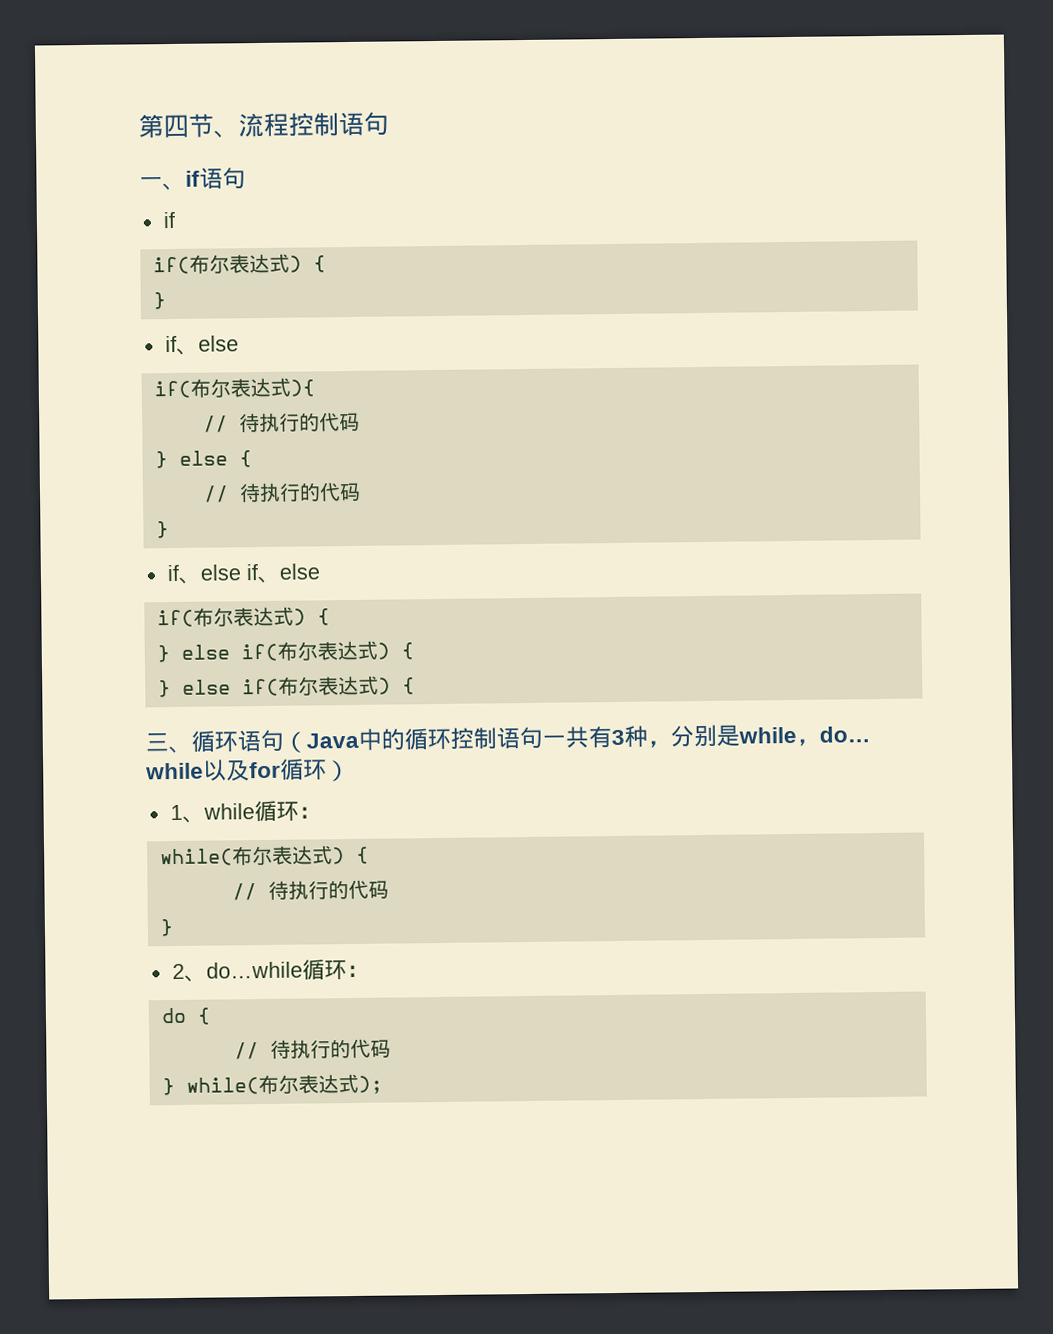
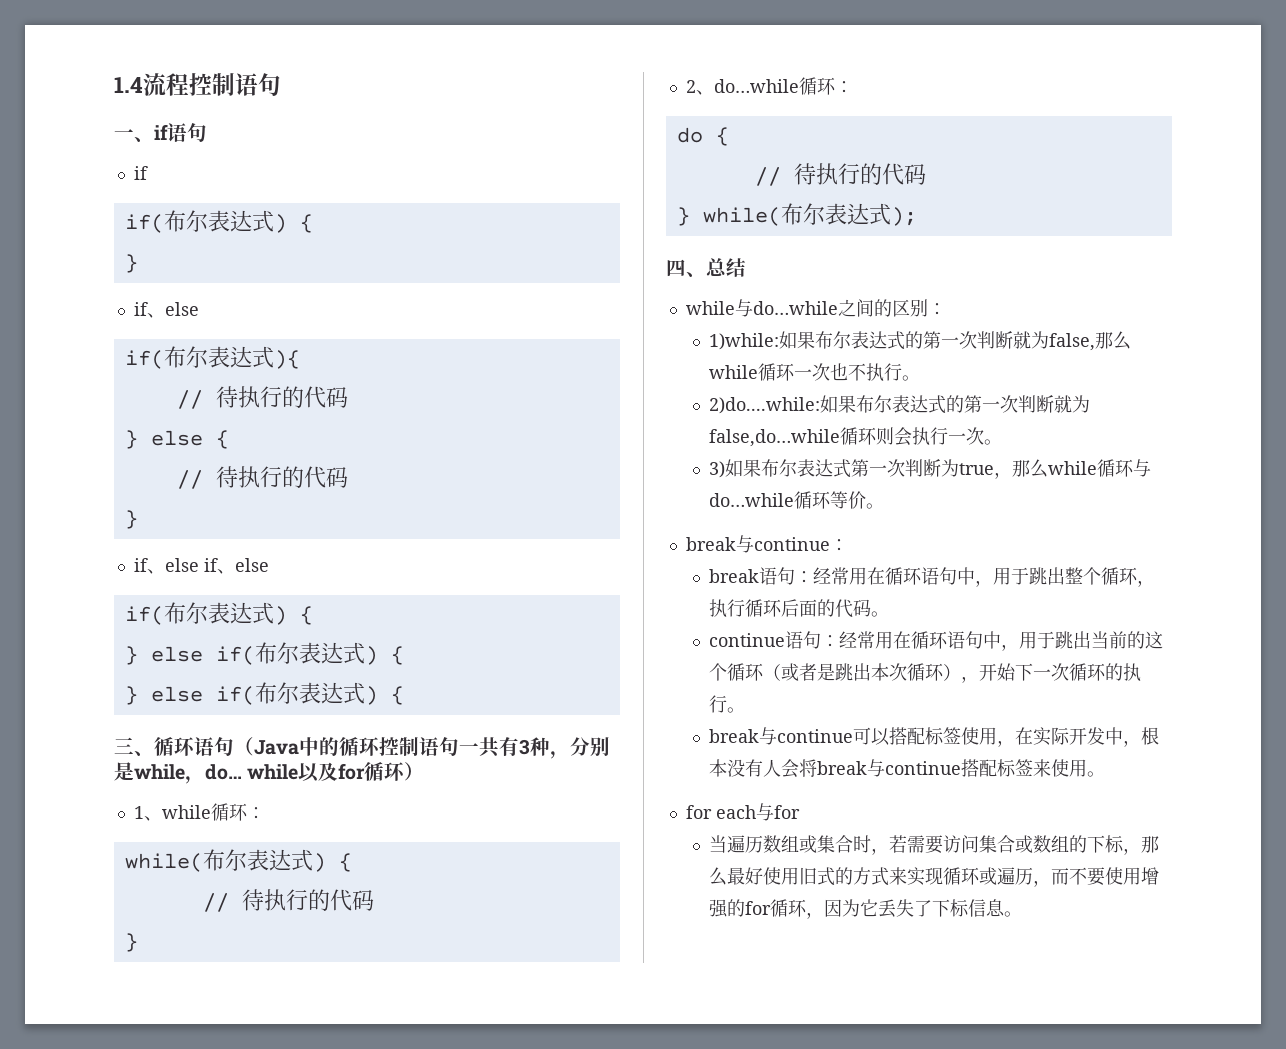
[138,113,239,139] 第四节、 -> [114,77,143,93] 1.4
(383, 1084) none -> [666,258,746,277] [685,299,946,317] [708,331,1131,351] [708,363,920,381] [708,395,1090,414] [708,427,1002,447] [708,459,1151,479] [708,491,884,509] [685,535,848,553] [708,567,1155,587] [708,599,889,618] [708,631,1163,651] [708,663,1141,683] [708,695,745,713] [708,727,1159,747] [708,759,1105,778] [685,803,800,821] [708,835,1159,855] [708,867,1159,887] [708,899,1022,919] // 四、总结 // while与do…while之间的区别： // 1)while:如果布尔表达式的第一次判断就为false,那么while循环一次也不执行。 // 2)do....while:如果布尔表达式的第一次判断就为false,do…while循环则会执行一次。 // 3)如果布尔表达式第一次判断为true，那么while循环与do…while循环等价。 // break与continue： // break语句：经常用在循环语句中，用于跳出整个循环，执行循环后面的代码。 // continue语句：经常用在循环语句中，用于跳出当前的这个循环（或者是跳出本次循环），开始下一次循环的执行。 // break与continue可以搭配标签使用，在实际开发中，根本没有人会将break与continue搭配标签来使用。 // for each与for // 当遍历数组或集合时，若需要访问集合或数组的下标，那么最好使用旧式的方式来实现循环或遍历，而不要使用增强的for循环，因为它丢失了下标信息。

